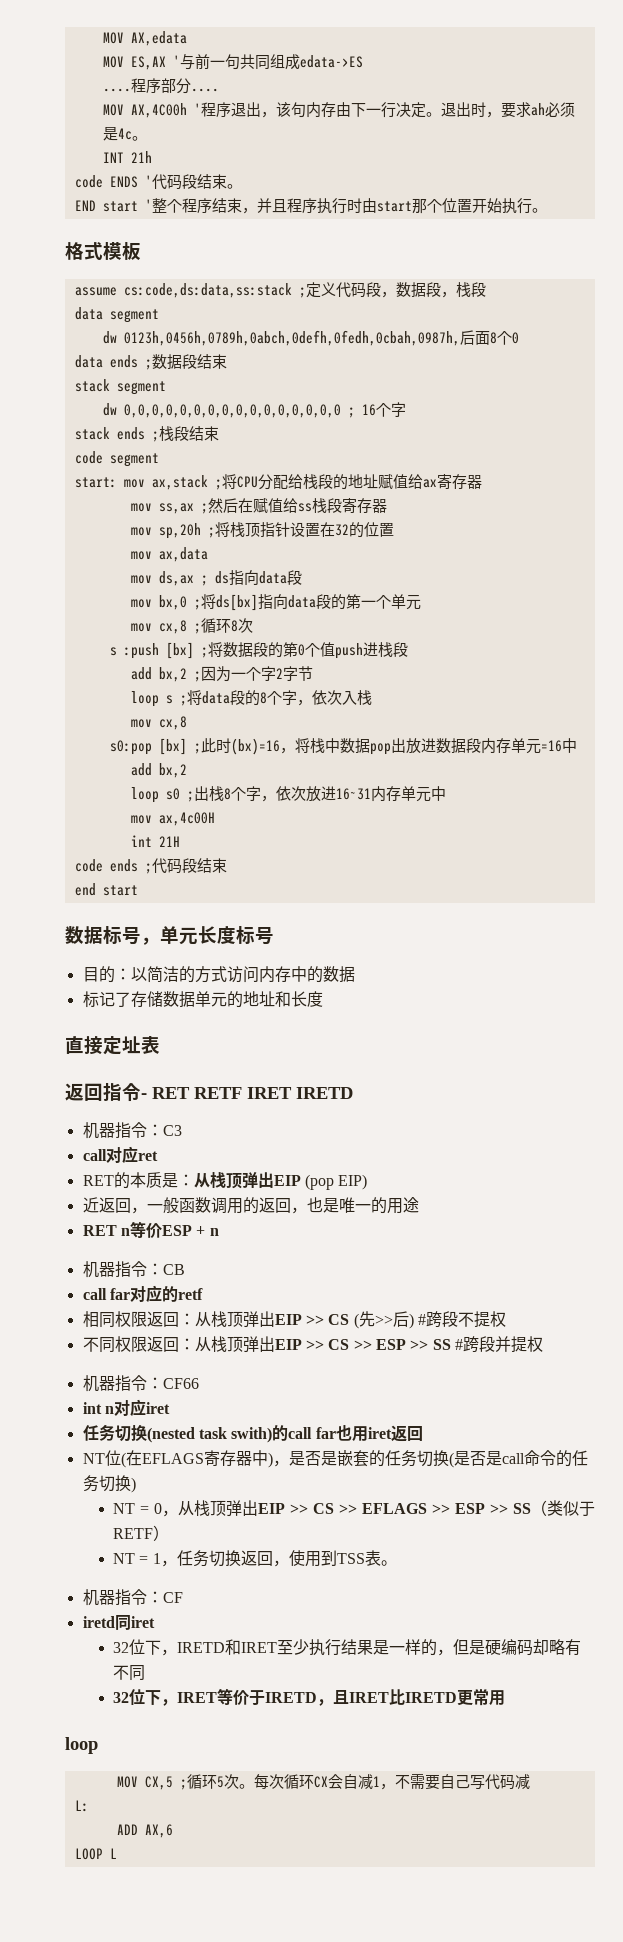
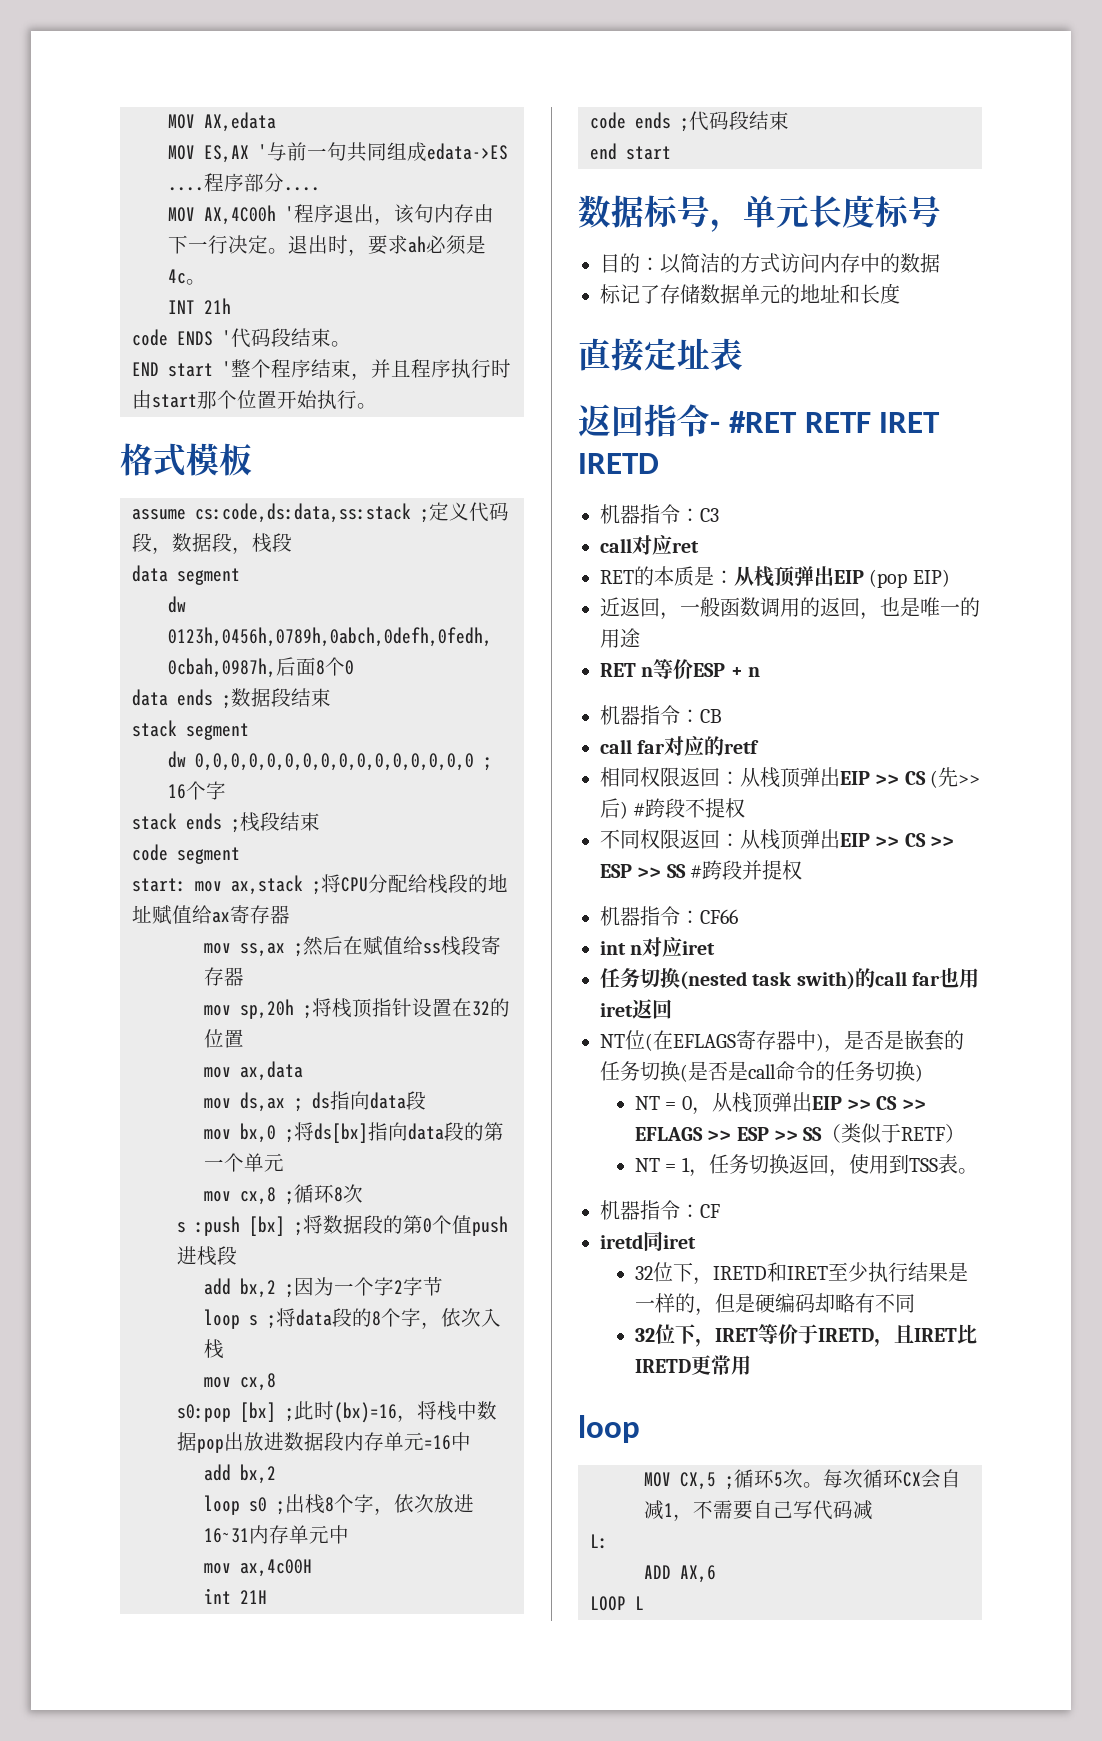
[152,1087,190,1099] RET -> [728,411,797,433] #RET

